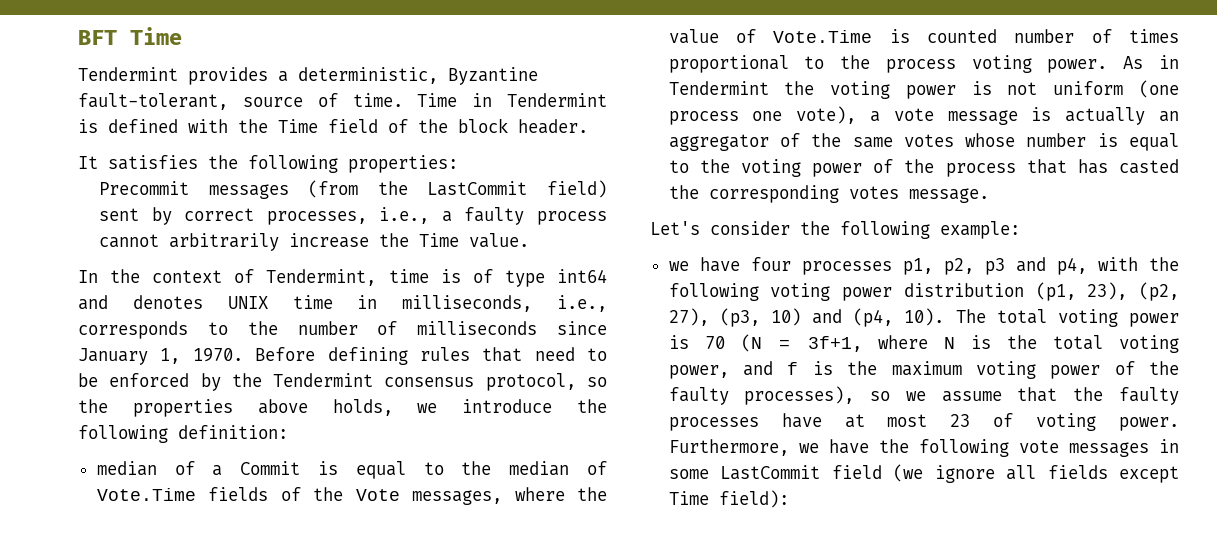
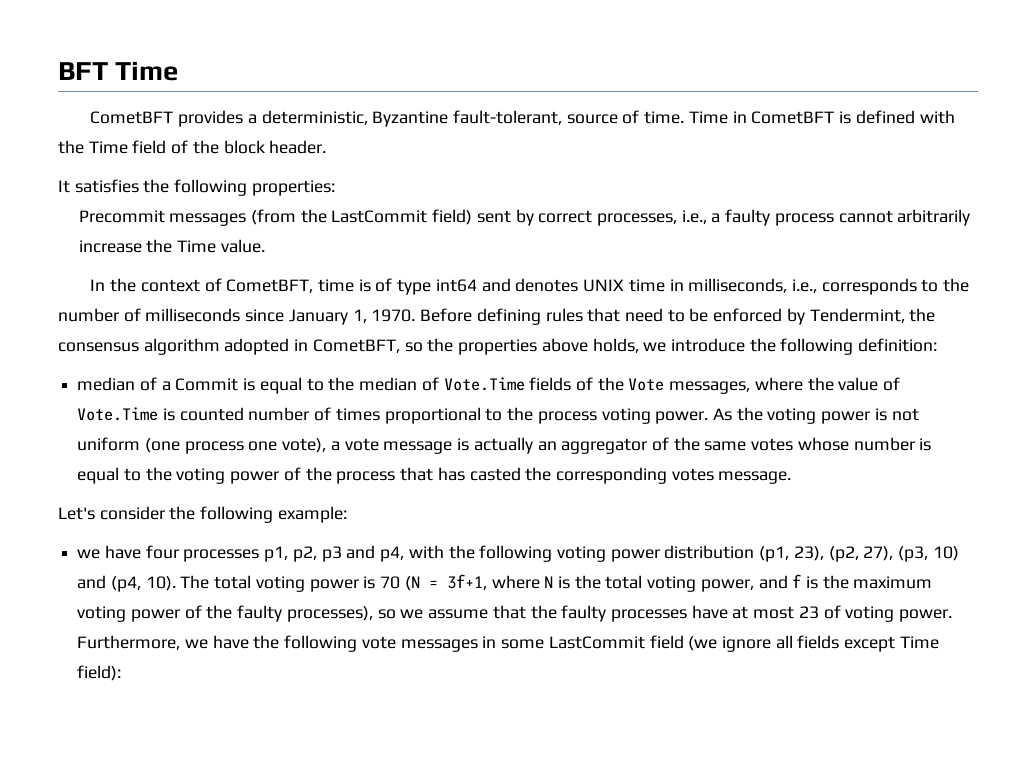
[78,67,178,81] Tendermint -> [90,111,174,124] CometBFT
[506,93,607,107] Tendermint -> [751,111,835,124] CometBFT
[266,269,377,286] Tendermint, -> [226,279,314,293] CometBFT,
[231,373,576,391] the Tendermint consensus protocol, -> [809,308,936,323] [58,338,400,355] Tendermint, the consensus algorithm adopted in CometBFT,
[1159,55,1179,69] [668,81,769,95] in Tendermint -> (732, 414) none

